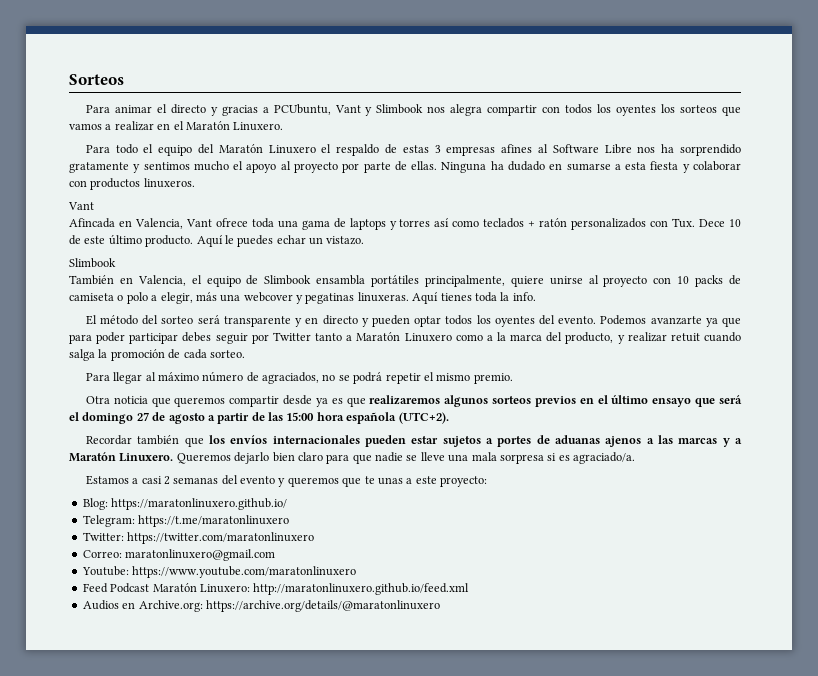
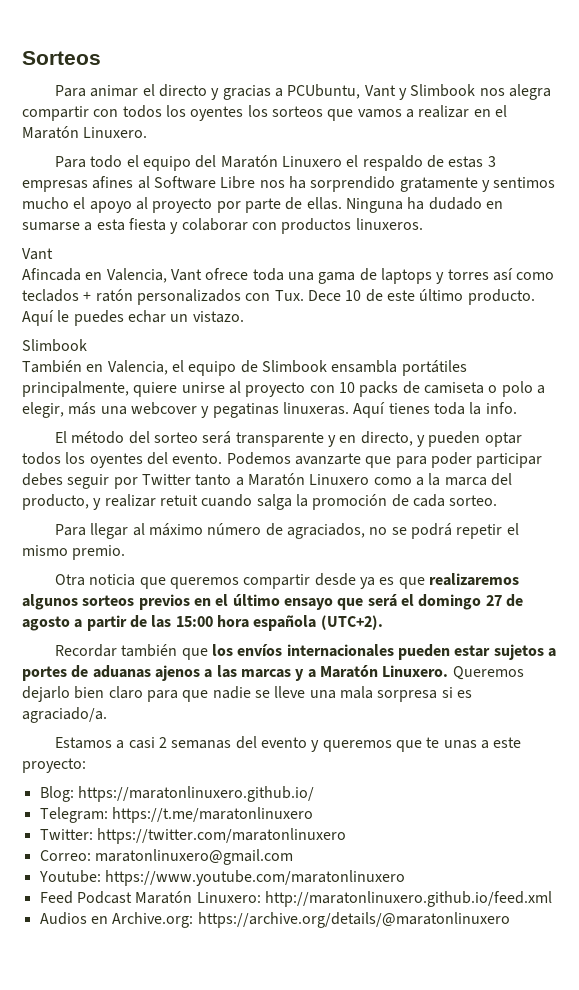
[322,315,358,325] directo -> [360,431,413,446] directo,
[705,318,718,327] ya -> (361, 459) none

